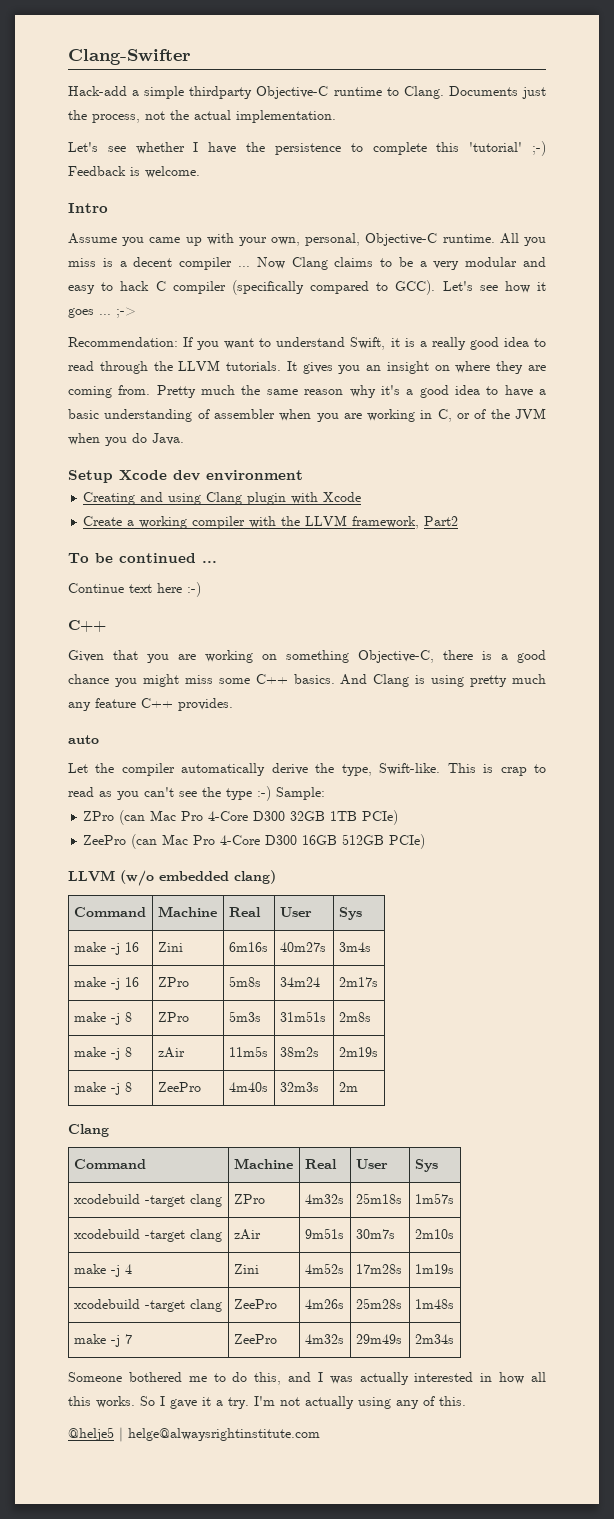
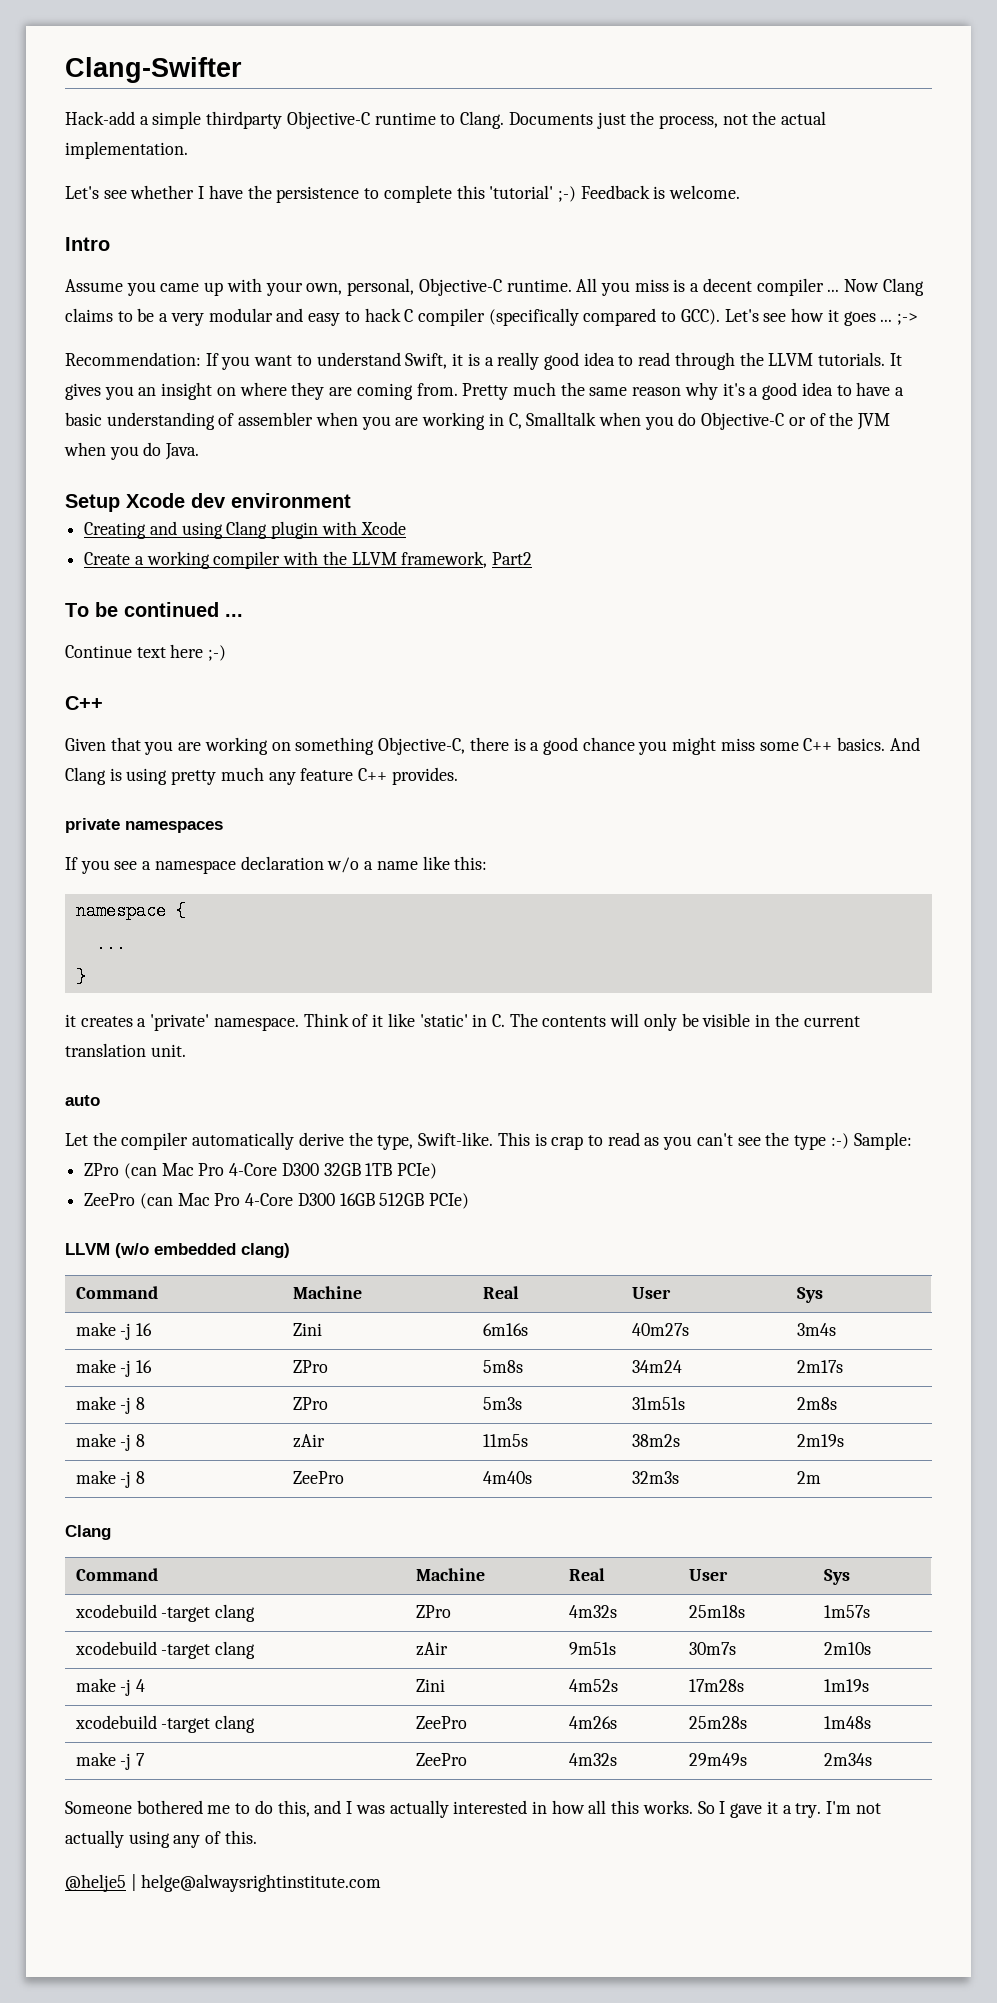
(452, 415) none -> [526,412,785,430] Smalltalk when you do Objective-C
[187,582,201,597] :-) -> [208,645,227,661] ;-)
(233, 704) none -> [65,818,223,833] [65,856,488,874] [75,902,186,920] [95,935,126,953] [75,968,86,986] [65,1013,860,1031] [65,1043,186,1057] // private namespaces // If you see a namespace declaration w/o a name like this: // namespace { // ... // } // it creates a 'private' namespace. Think of it like 'static' in C. The contents will only be visible in the current translation unit.

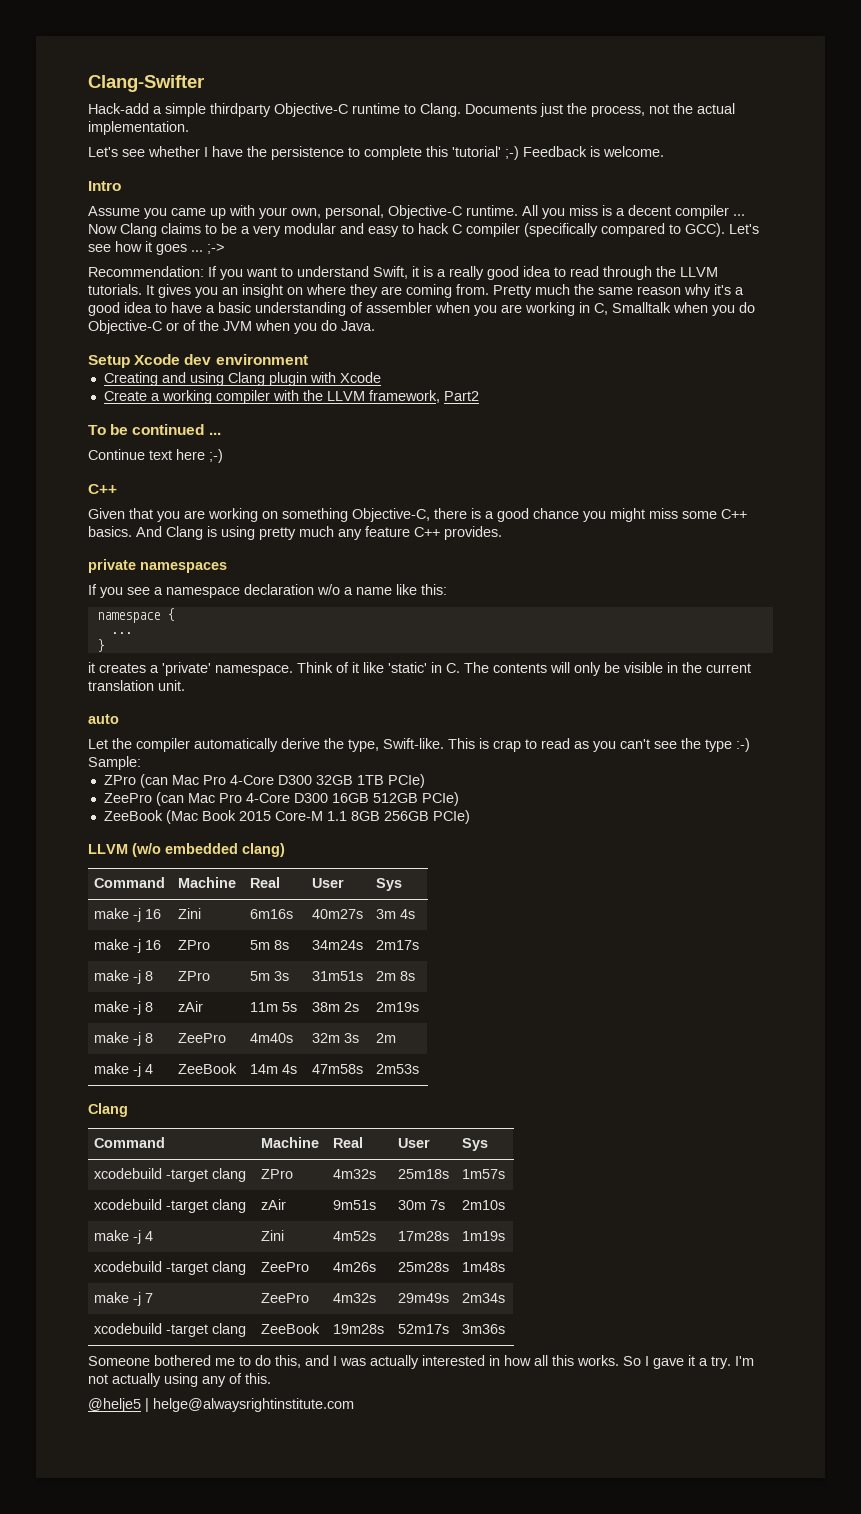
(470, 1201) none -> [103,810,470,824] // ZeeBook (Mac Book 2015 Core-M 1.1 8GB 256GB PCIe)
[796,1323,836,1336] 3m4s -> [376,909,416,919] 3m 4s
[482,1360,523,1373] [631,1360,682,1373] 5m8s | 34m24 -> [250,940,290,950] [312,940,364,950] 5m 8s | 34m24s
[482,1397,522,1410] 5m3s -> [250,971,290,981] 5m 3s
[796,1397,837,1410] 2m8s -> [376,971,416,981] 2m 8s
[482,1434,528,1447] [631,1434,680,1447] 11m5s | 38m2s -> [250,1002,298,1012] [312,1002,360,1012] 11m 5s | 38m 2s
[631,1471,679,1484] [796,1471,821,1484] 32m3s | 2m -> [312,1033,360,1043] [376,1033,397,1043] [94,1063,154,1077] [178,1063,238,1074] [250,1064,298,1074] [312,1064,364,1074] [376,1064,420,1074] 32m 3s | 2m // make -j 4 | ZeeBook | 14m 4s | 47m58s | 2m53s
[688,1642,736,1655] 30m7s -> [398,1200,446,1210] 30m 7s
(872, 1759) none -> [94,1323,247,1337] [261,1323,321,1334] [333,1324,385,1334] [398,1324,450,1334] [462,1324,506,1334] // xcodebuild -target clang | ZeeBook | 19m28s | 52m17s | 3m36s

